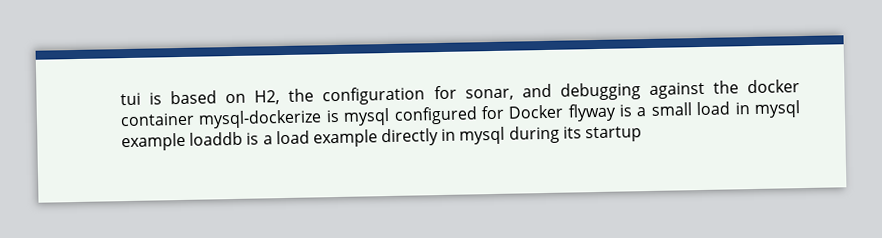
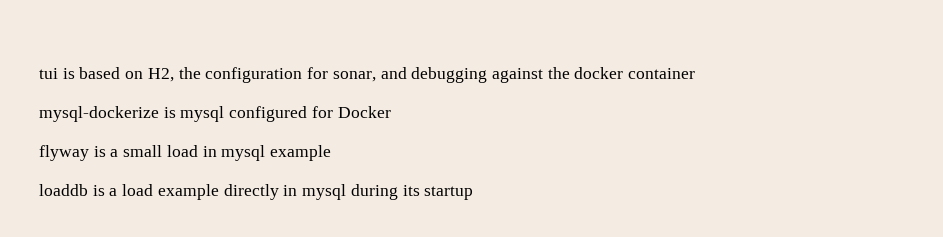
(195, 119) none -> (696, 73) //
(564, 111) none -> (391, 112) //
(186, 142) none -> (332, 153) //

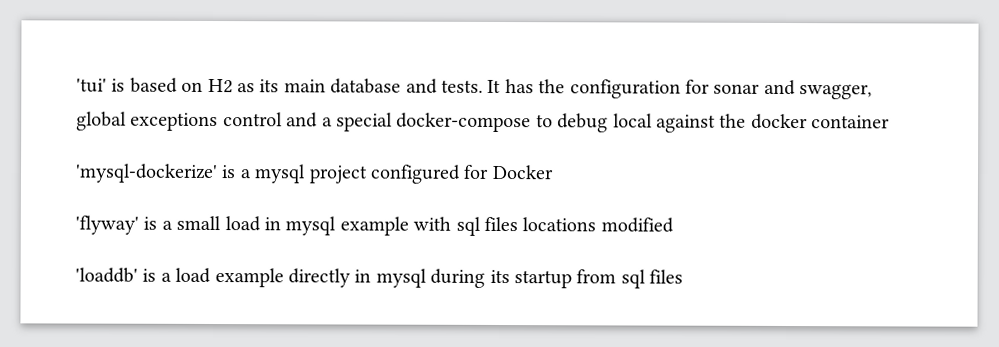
[39,68,58,79] tui -> [76,78,107,93] 'tui'
[147,67,488,83] H2, the configuration for sonar, and debugging -> [207,78,873,100] [76,111,653,133] H2 as its main database and tests. It has the configuration for sonar and swagger, global exceptions control and a special docker-compose to debug local
[39,106,225,122] mysql-dockerize is mysql -> [75,163,368,184] 'mysql-dockerize' is a mysql project
[39,145,89,161] flyway -> [75,215,139,235] 'flyway'
[39,184,88,196] // loaddb -> [413,216,674,236] [75,267,138,283] with sql files locations modified // 'loaddb'
(474, 193) none -> [576,269,684,289] from sql files

